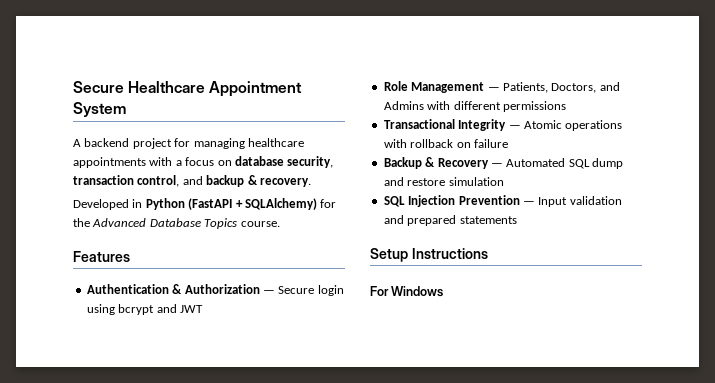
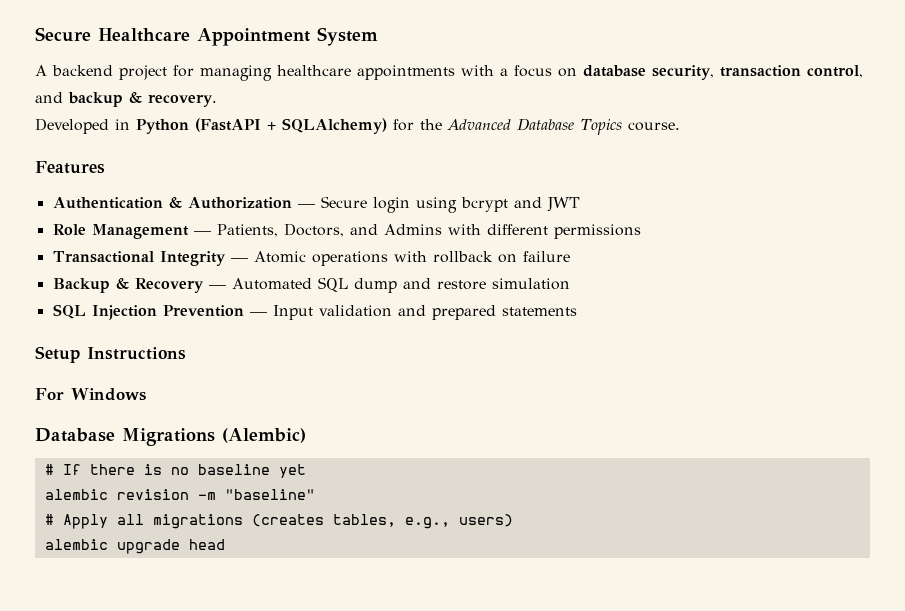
(444, 291) none -> [35,428,306,446] [44,464,306,478] [44,489,315,500] [44,514,513,529] [44,539,225,554] // Database Migrations (Alembic) // # If there is no baseline yet // alembic revision -m "baseline" // # Apply all migrations (creates tables, e.g., users) // alembic upgrade head

